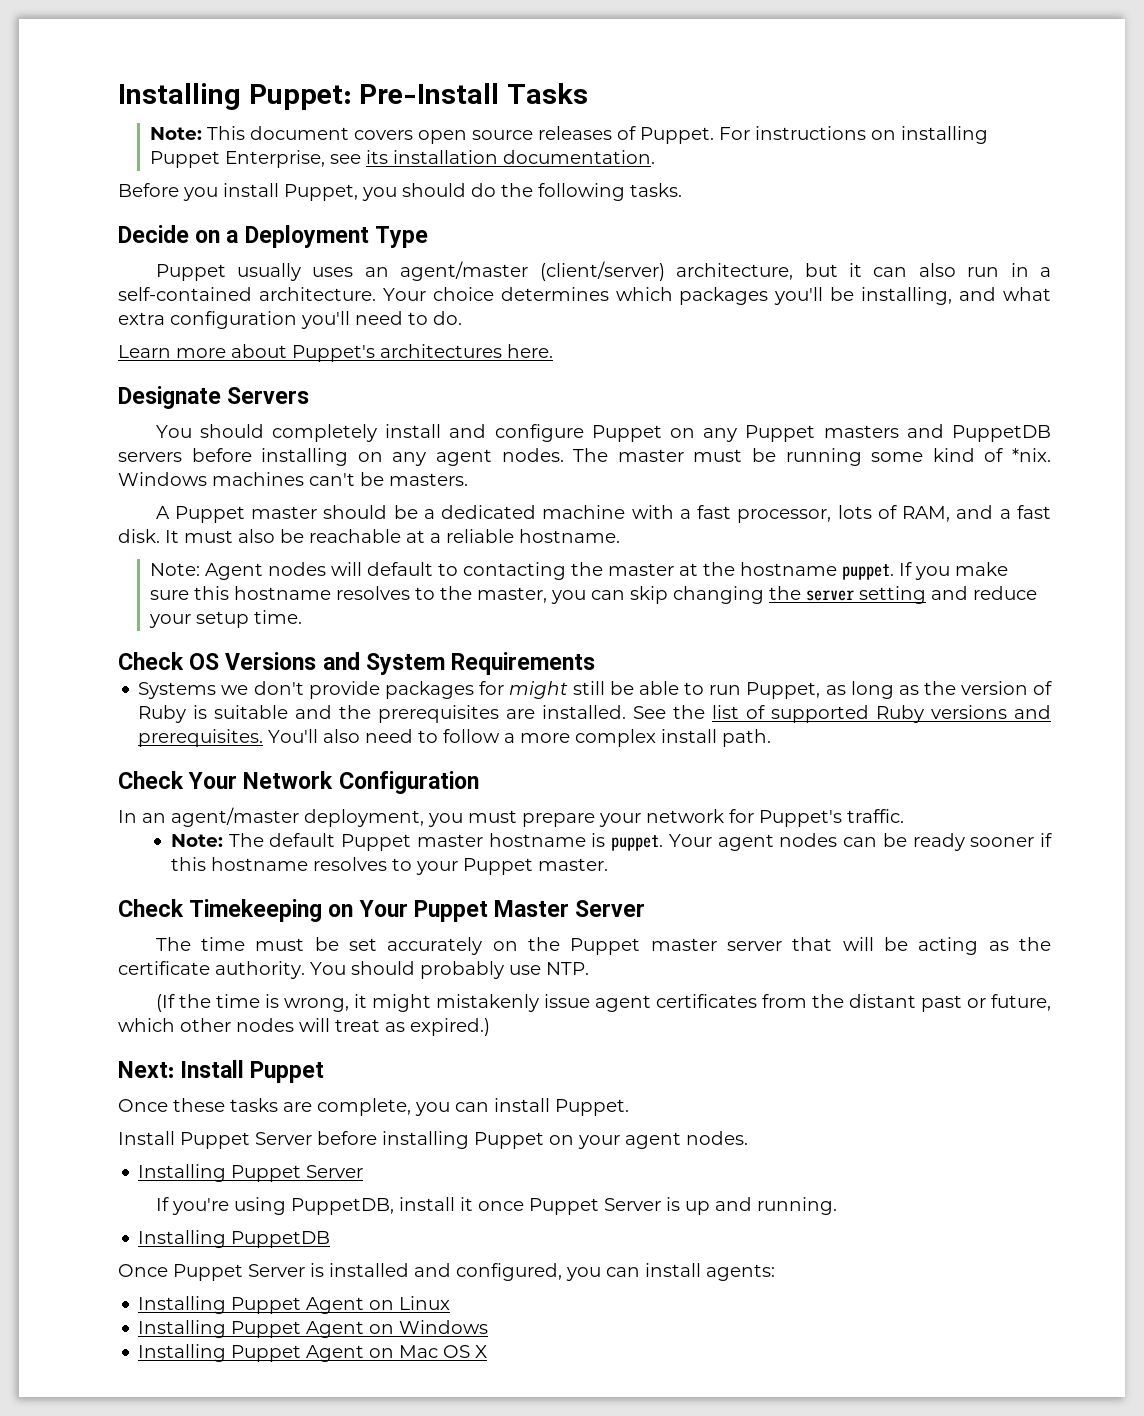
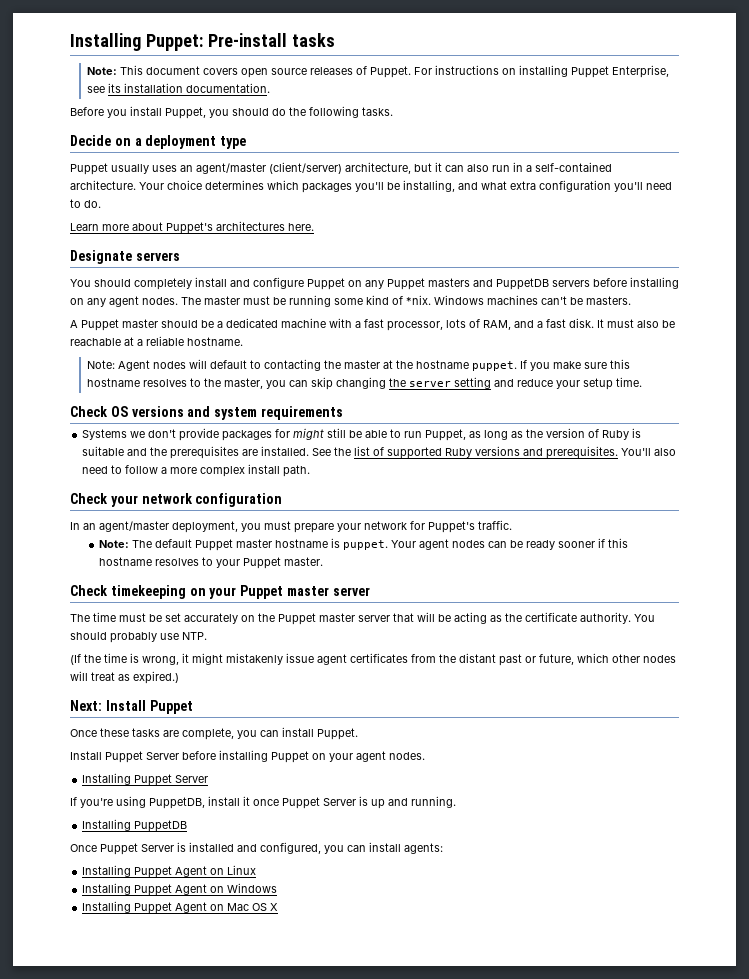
[359,83,589,104] Pre-Install Tasks -> [207,33,335,47] Pre-install tasks
[244,225,428,248] Deployment Type -> [145,135,247,149] deployment type
[227,387,310,404] Servers -> [135,252,180,261] servers
[225,652,596,675] Versions and System Requirements -> [131,406,343,420] versions and system requirements
[188,771,479,794] Your Network Configuration -> [110,493,283,507] your network configuration
[189,899,646,922] Timekeeping on Your Puppet Master Server -> [110,585,370,599] timekeeping on your Puppet master server

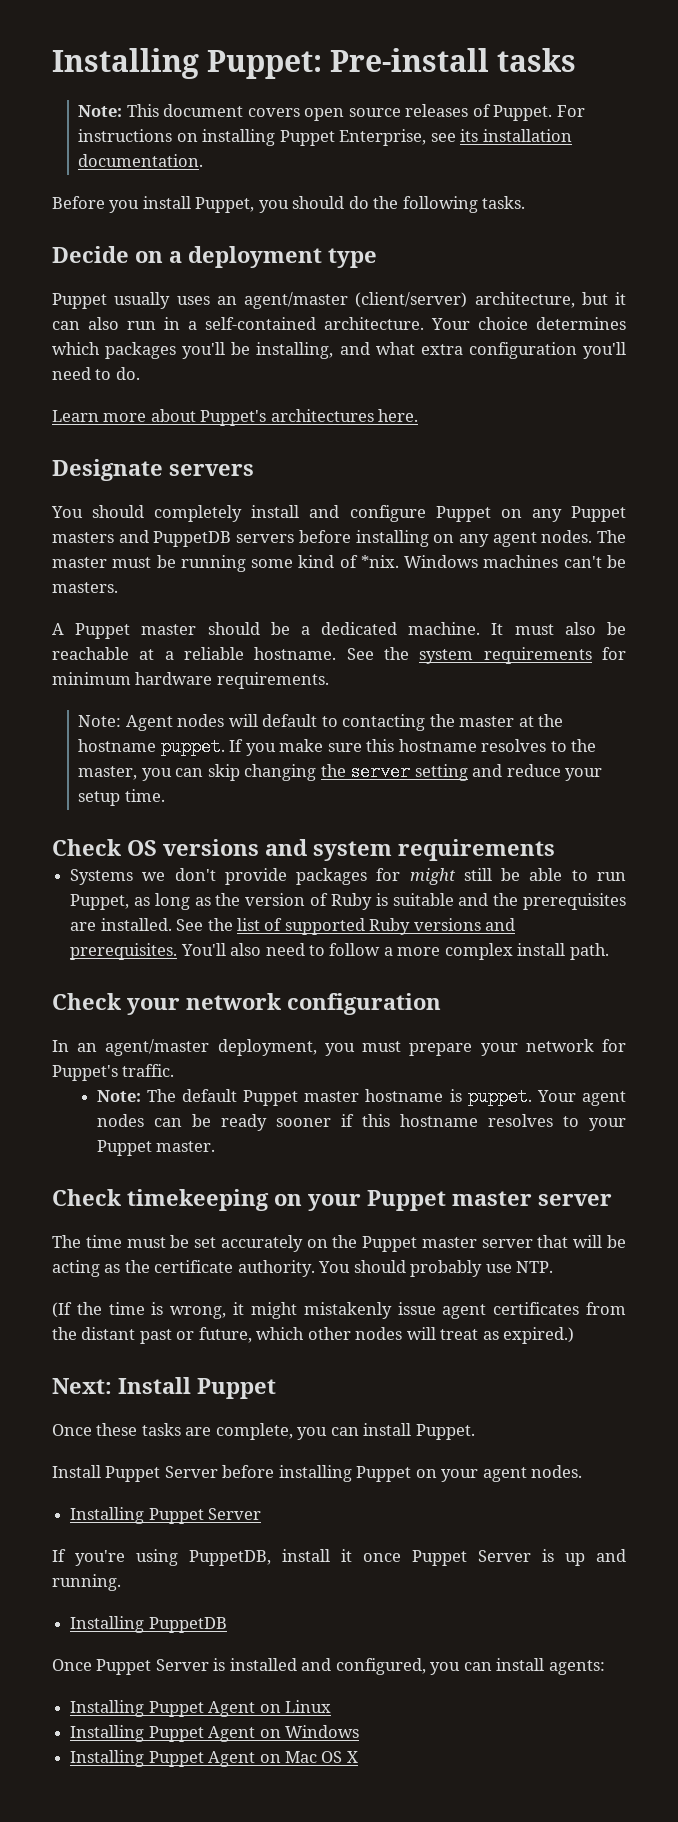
[281,318,594,331] machine with a fast processor, lots of RAM, and a fast disk. -> [408,622,481,635] machine.
(243, 341) none -> [346,647,626,664] [52,672,329,689] See the system requirements for minimum hardware requirements.

